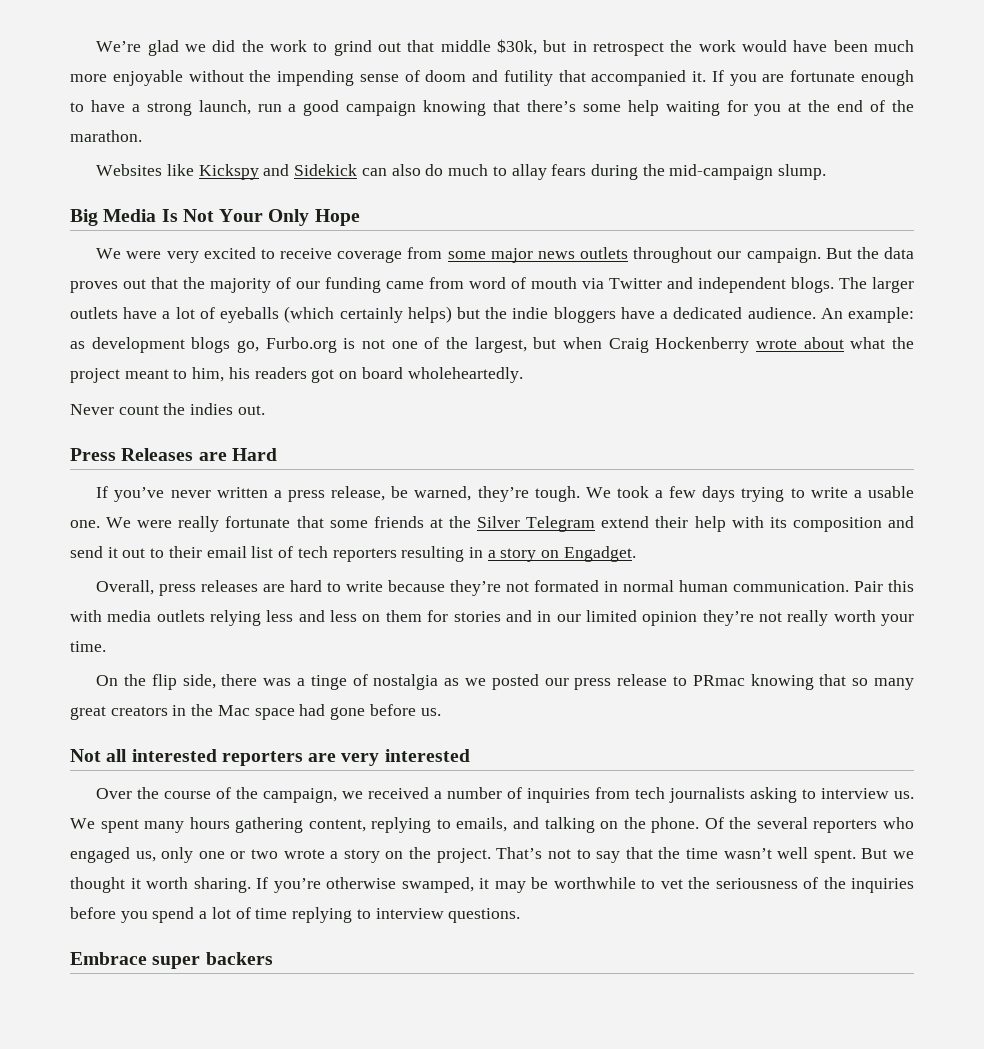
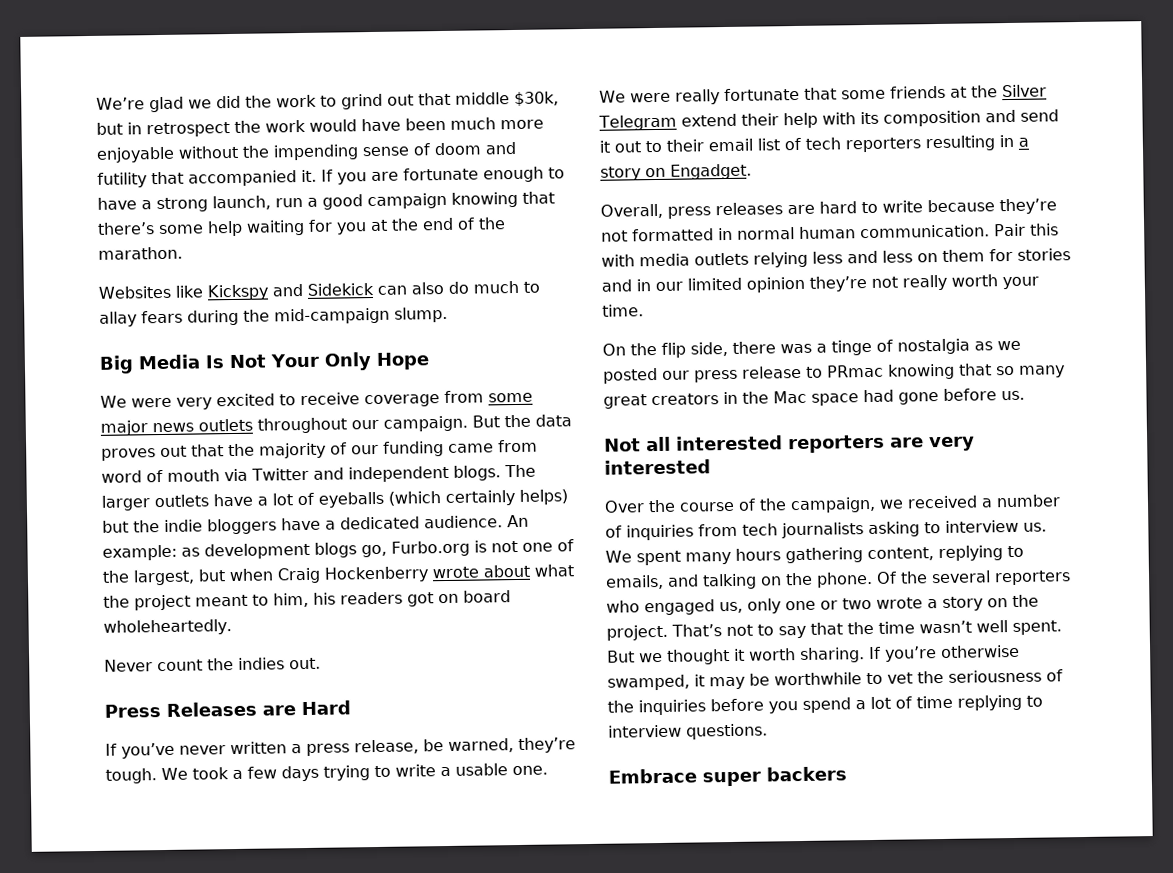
[534,580,600,592] formated -> [632,228,714,242] formatted

